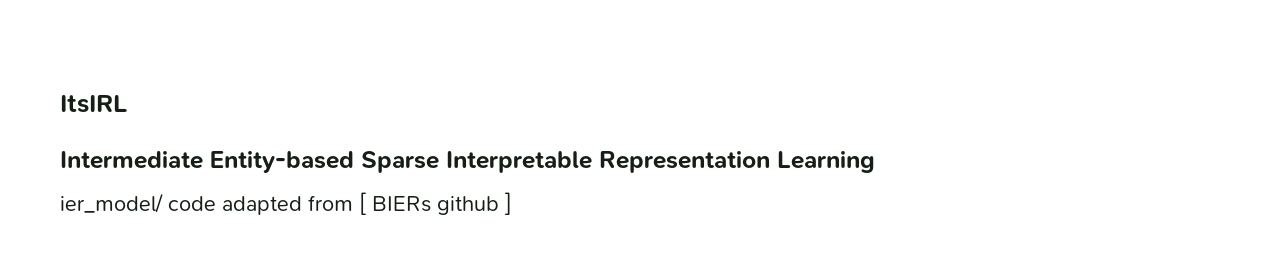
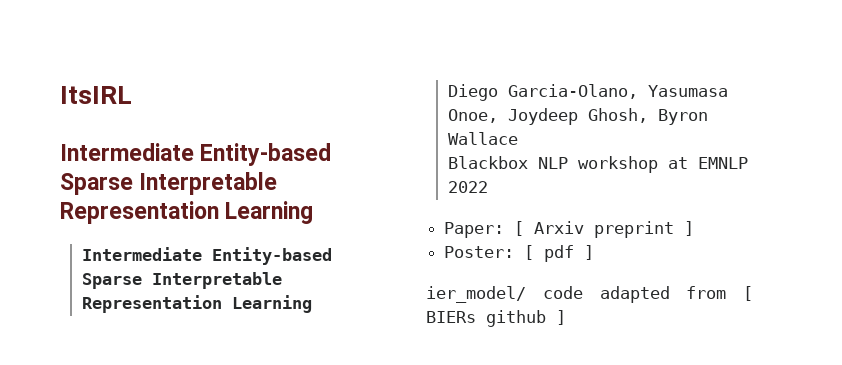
(875, 162) none -> [81,247,332,265] [81,272,282,289] [81,295,312,313] [447,84,728,101] [447,108,708,125] [447,132,518,145] [447,156,748,173] [447,181,488,193] [444,221,695,238] [444,245,595,262] // Intermediate Entity-based Sparse Interpretable Representation Learning // Diego Garcia-Olano, Yasumasa Onoe, Joydeep Ghosh, Byron Wallace // Blackbox NLP workshop at EMNLP 2022 // Paper: [ Arxiv preprint ] // Poster: [ pdf ]

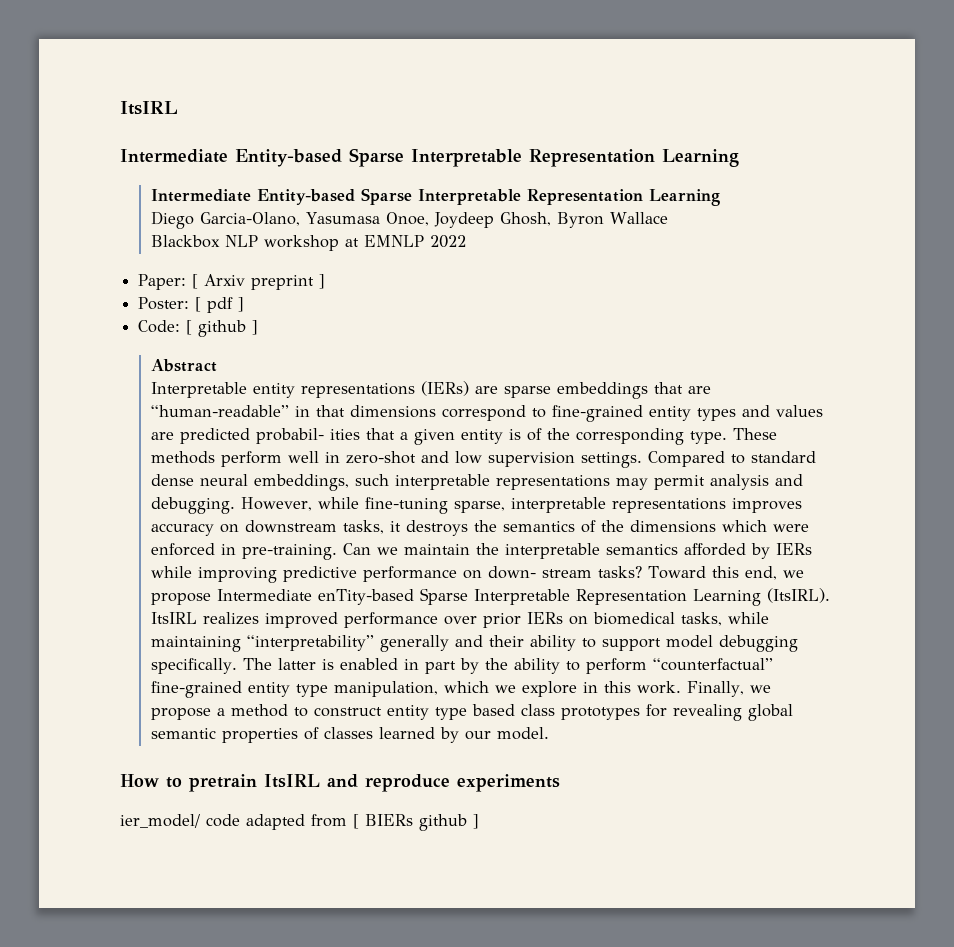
(595, 252) none -> [138,320,259,337] [150,359,217,372] [150,381,711,399] [150,405,823,422] [150,428,777,445] [150,451,816,468] [150,474,803,491] [150,497,802,514] [150,520,809,536] [150,543,812,560] [150,566,804,583] [150,588,830,606] [150,612,769,628] [150,635,798,652] [150,658,773,674] [150,681,771,698] [150,704,793,721] [150,727,549,743] [120,774,560,792] // Code: [ github ] // Abstract // Interpretable entity representations (IERs) are sparse embeddings that are “human-readable” in that dimensions correspond to fine-grained entity types and values are predicted probabil- ities that a given entity is of the corresponding type. These methods perform well in zero-shot and low supervision settings. Compared to standard dense neural embeddings, such interpretable representations may permit analysis and debugging. However, while fine-tuning sparse, interpretable representations improves accuracy on downstream tasks, it destroys the semantics of the dimensions which were enforced in pre-training. Can we maintain the interpretable semantics afforded by IERs while improving predictive performance on down- stream tasks? Toward this end, we propose Intermediate enTity-based Sparse Interpretable Representation Learning (ItsIRL). ItsIRL realizes improved performance over prior IERs on biomedical tasks, while maintaining “interpretability” generally and their ability to support model debugging specifically. The latter is enabled in part by the ability to perform “counterfactual” fine-grained entity type manipulation, which we explore in this work. Finally, we propose a method to construct entity type based class prototypes for revealing global semantic properties of classes learned by our model. // How to pretrain ItsIRL and reproduce experiments

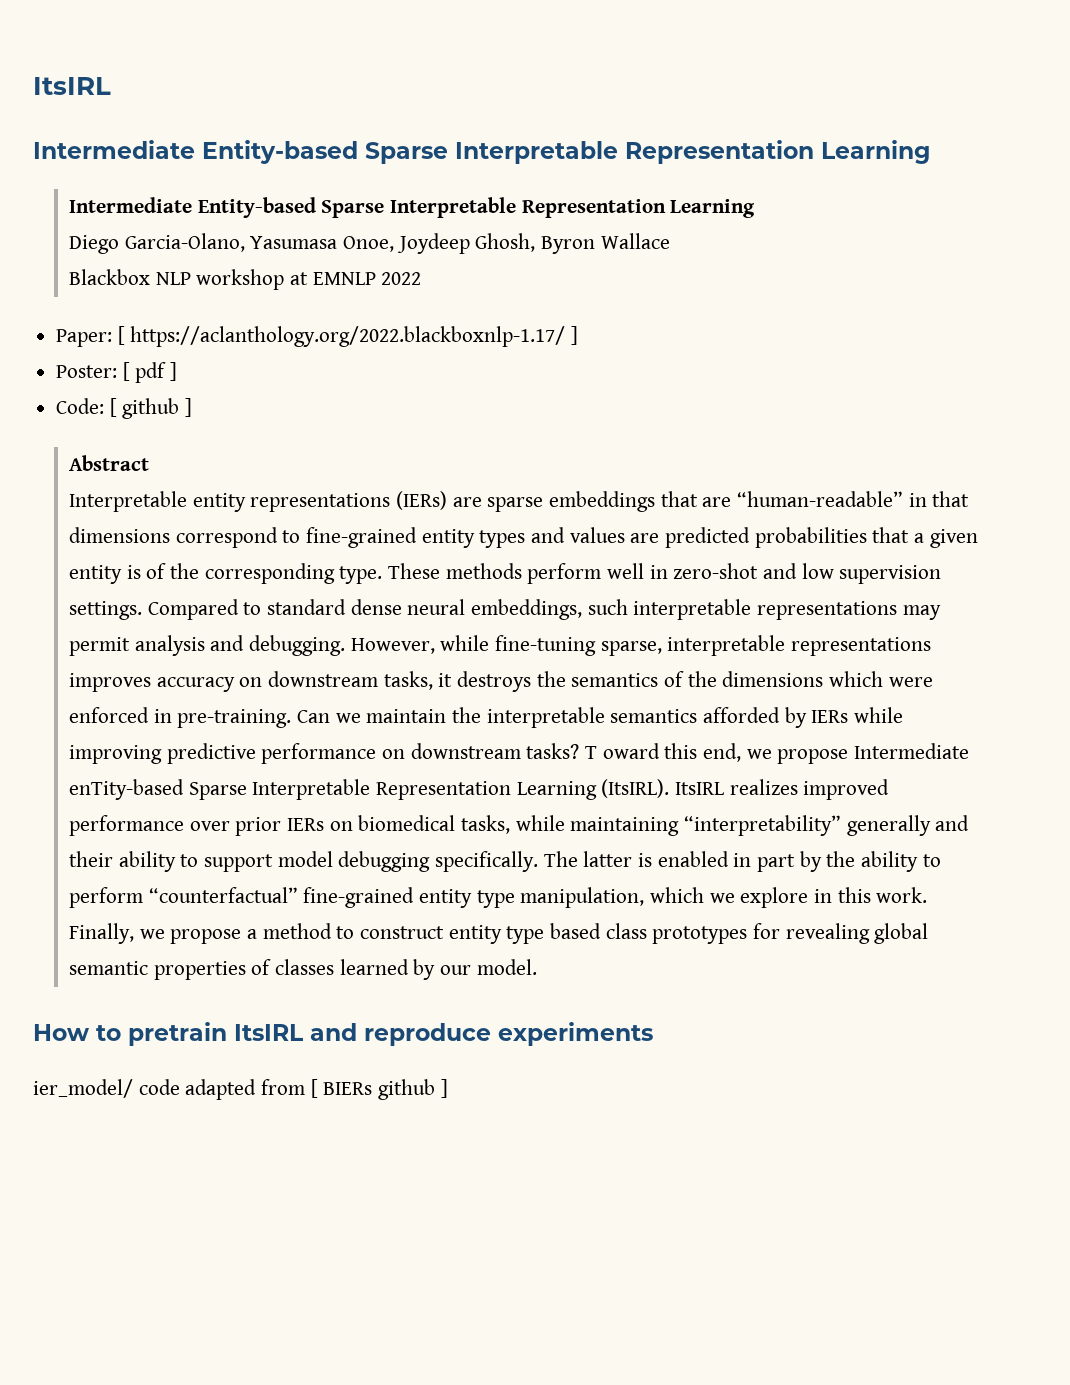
[204,274,315,290] Arxiv preprint -> [130,326,566,347] https://aclanthology.org/2022.blackboxnlp-1.17/
[255,428,360,444] probabil- ities -> [754,527,867,548] probabilities
[487,566,706,579] down- stream tasks? Toward -> [410,743,660,759] downstream tasks? T oward

